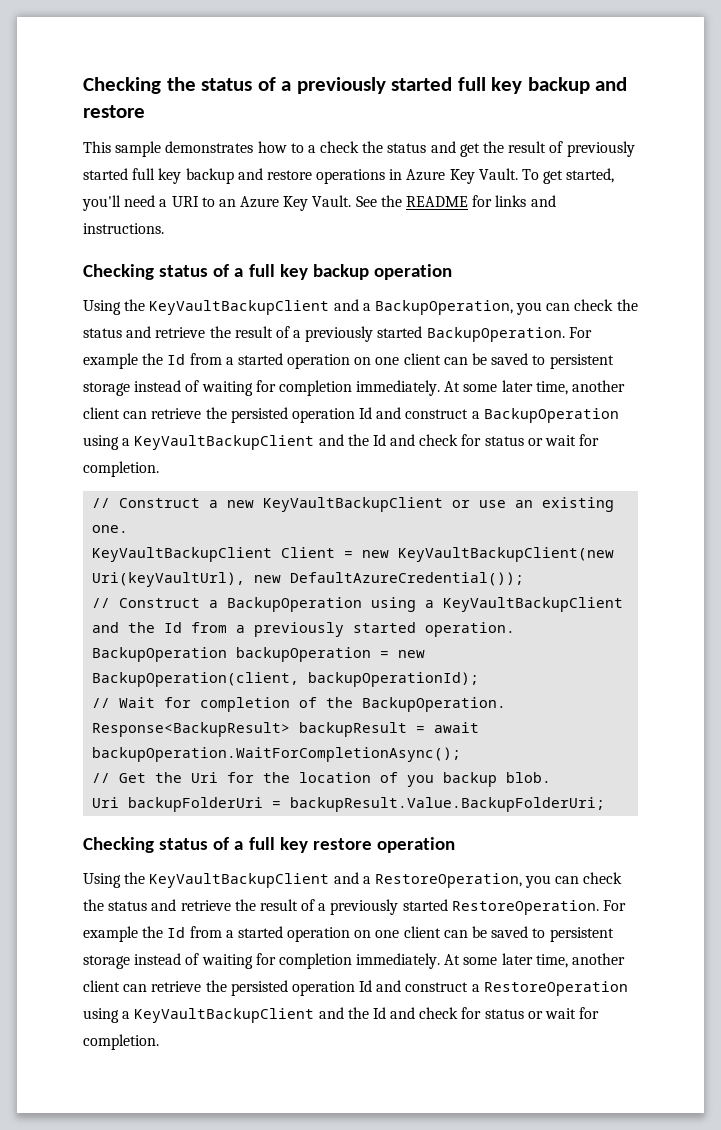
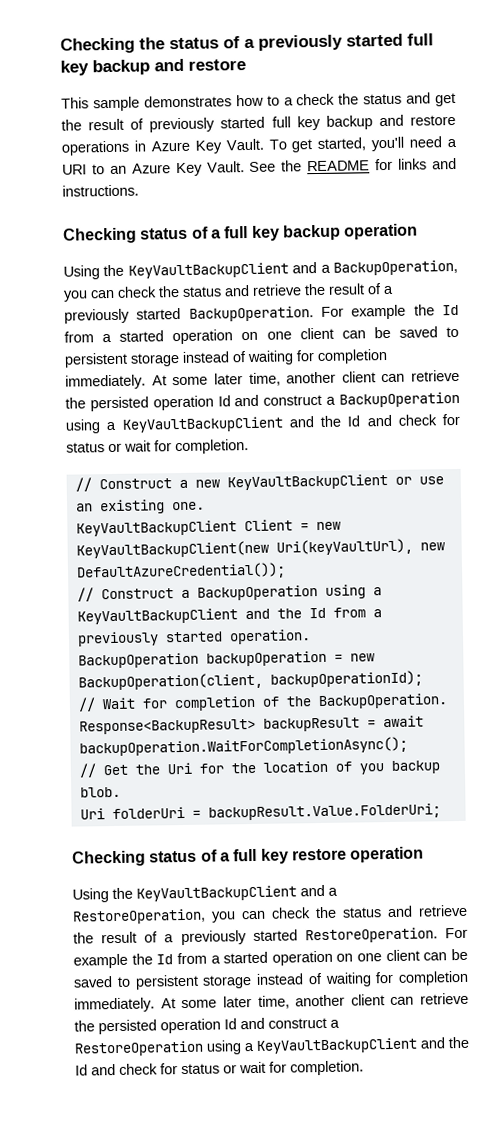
[128,797,606,812] backupFolderUri = backupResult.Value.BackupFolderUri; -> [111,803,441,821] folderUri = backupResult.Value.FolderUri;

